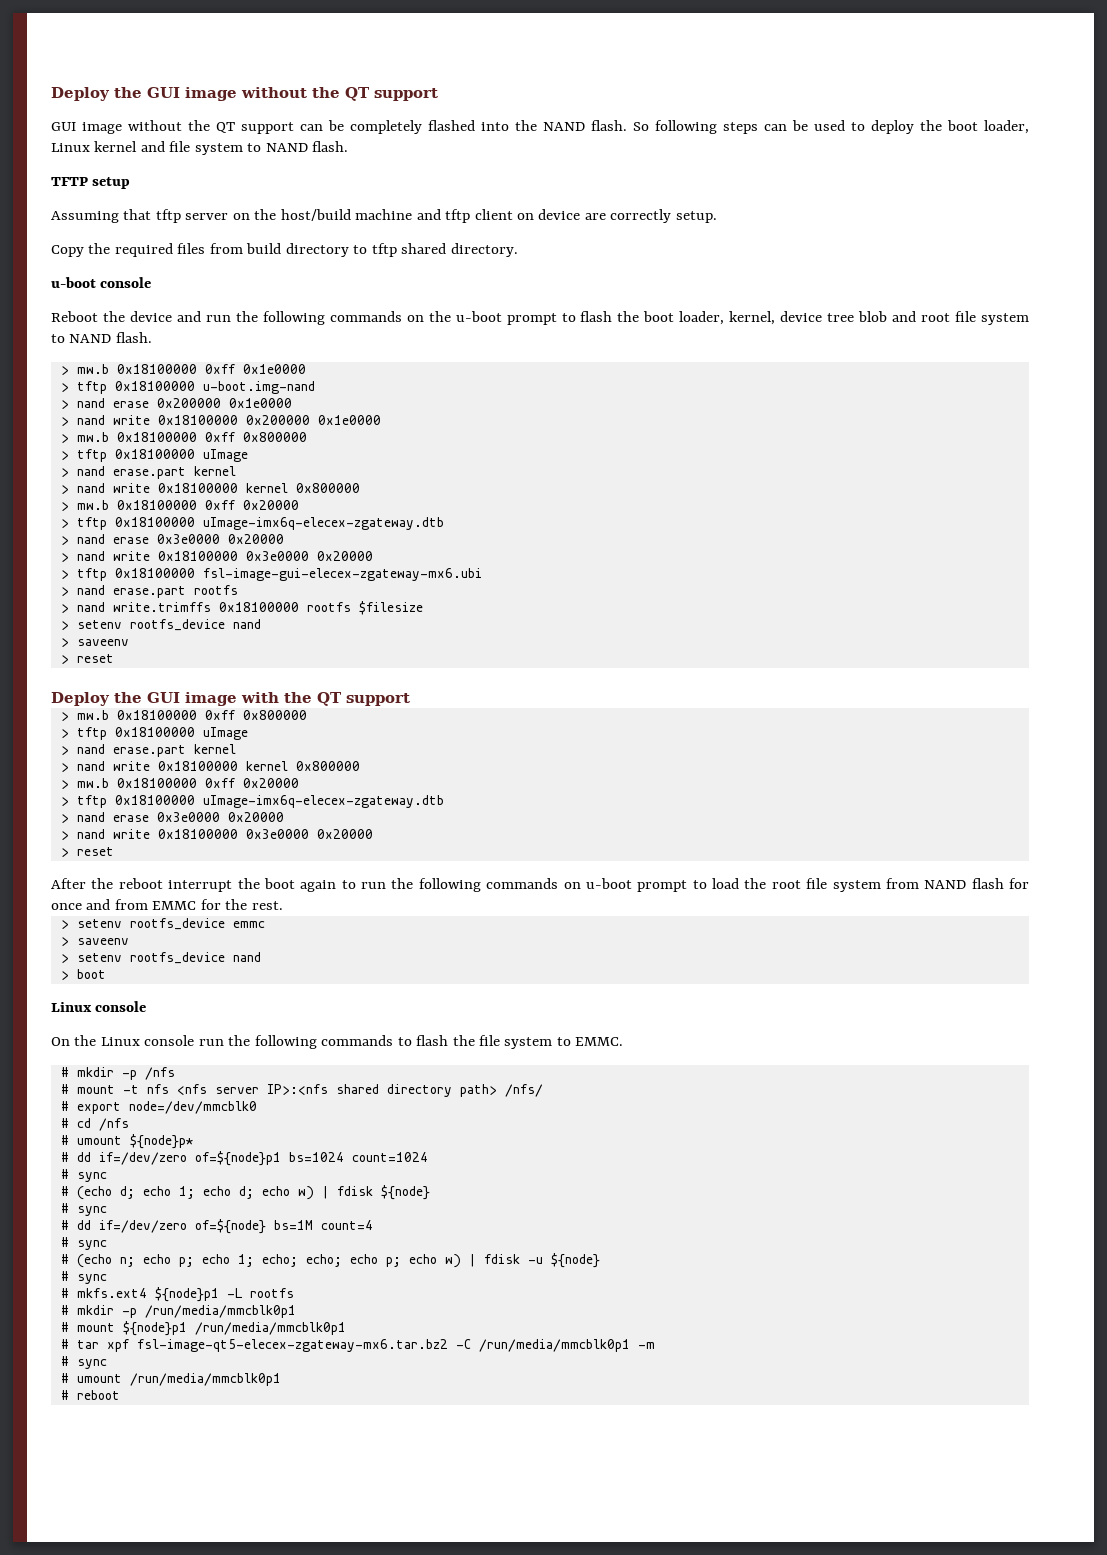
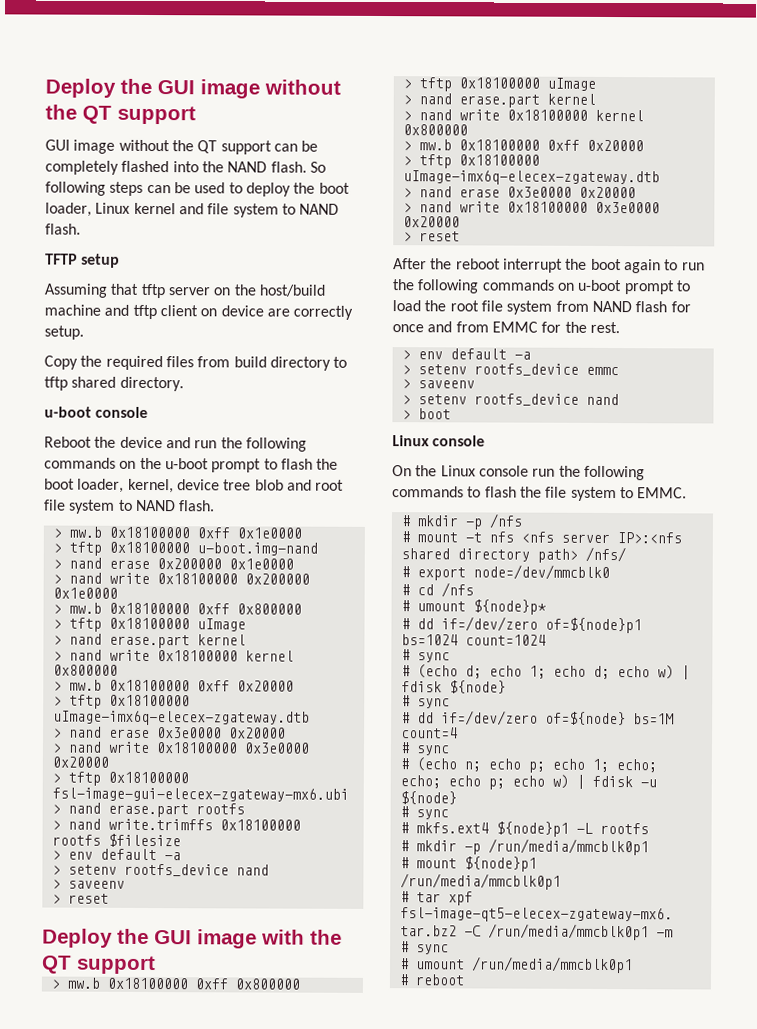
(423, 608) none -> [51,848,181,861] // > env default -a
(283, 905) none -> [401,348,531,360] // > env default -a

